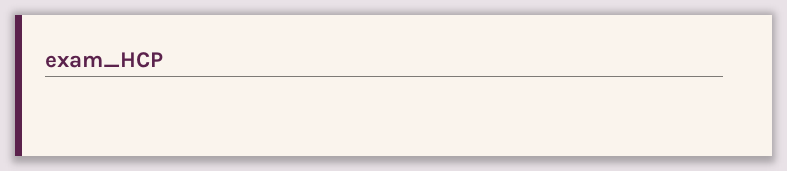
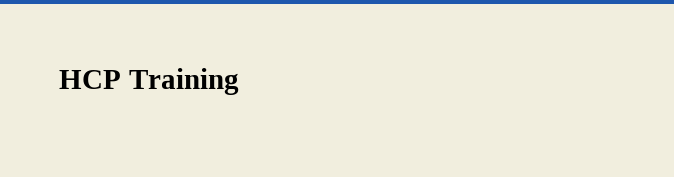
[45,52,163,68] exam_HCP -> [59,68,239,95] HCP Training

